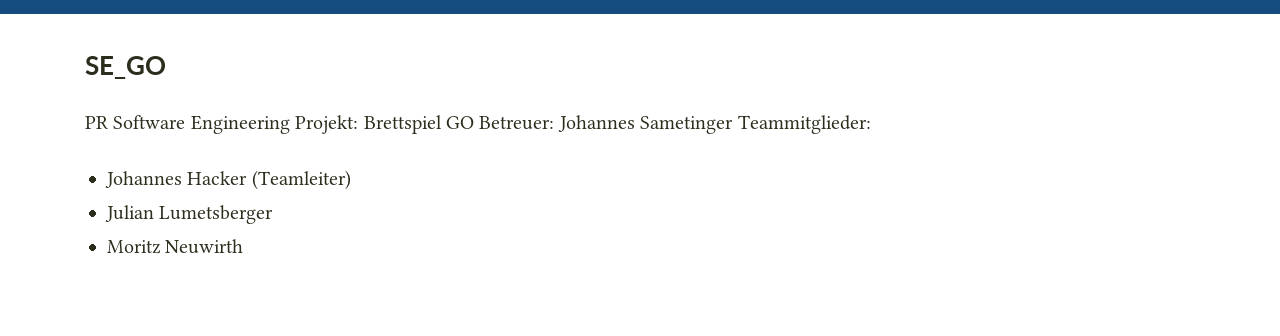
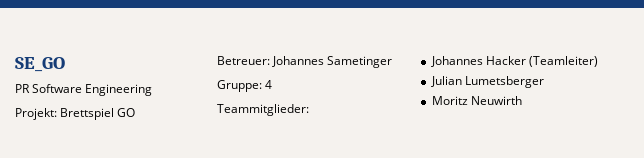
(290, 124) none -> (153, 90) //
(474, 122) none -> (136, 112) //
(734, 125) none -> [217,80,273,92] // Gruppe: 4 //

